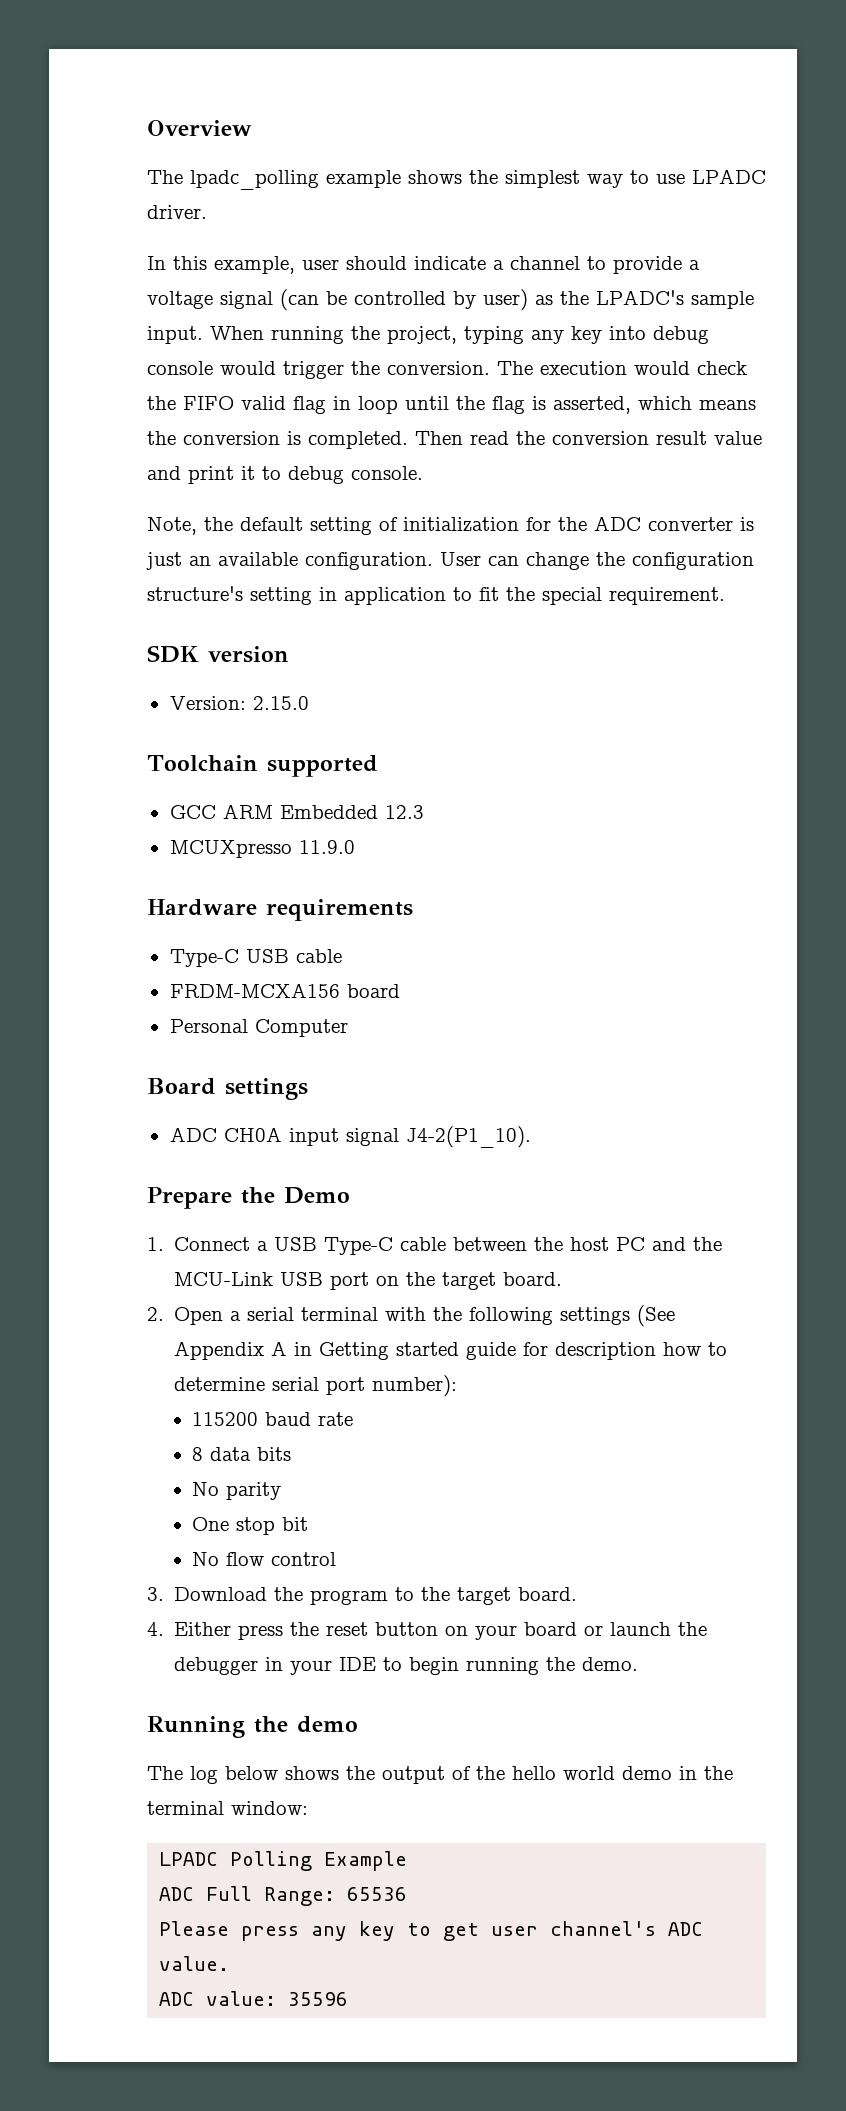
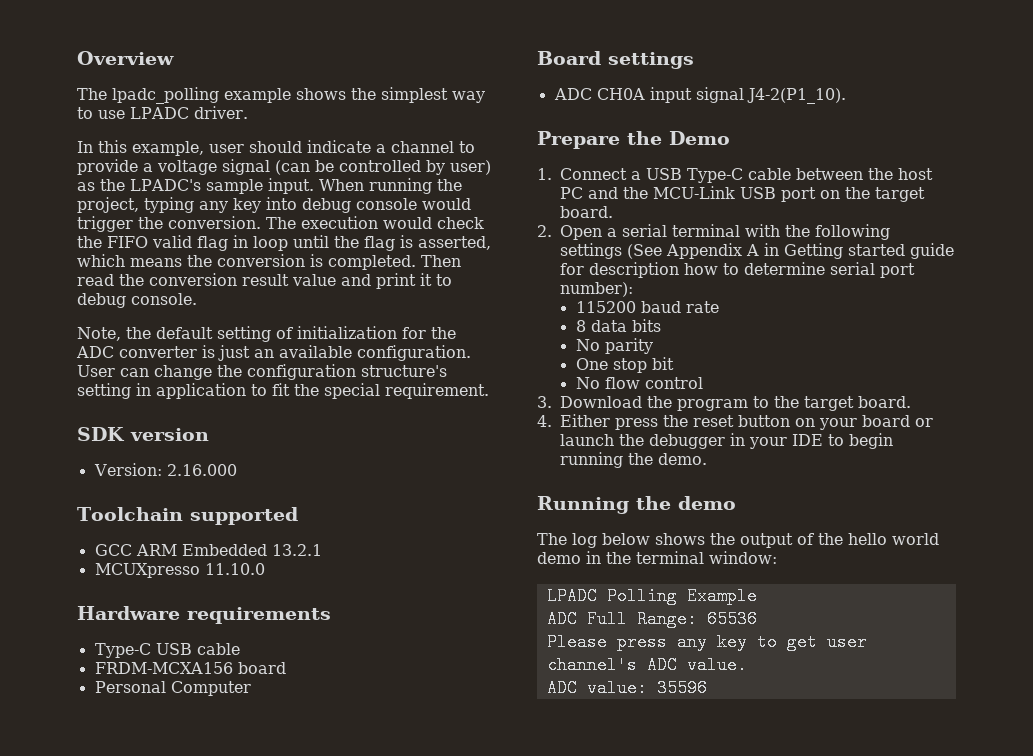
[252,696,309,710] 2.15.0 -> [166,464,237,476] 2.16.000
[384,805,424,819] 12.3 -> [271,544,322,556] 13.2.1
[298,840,355,854] 11.9.0 -> [204,563,265,575] 11.10.0

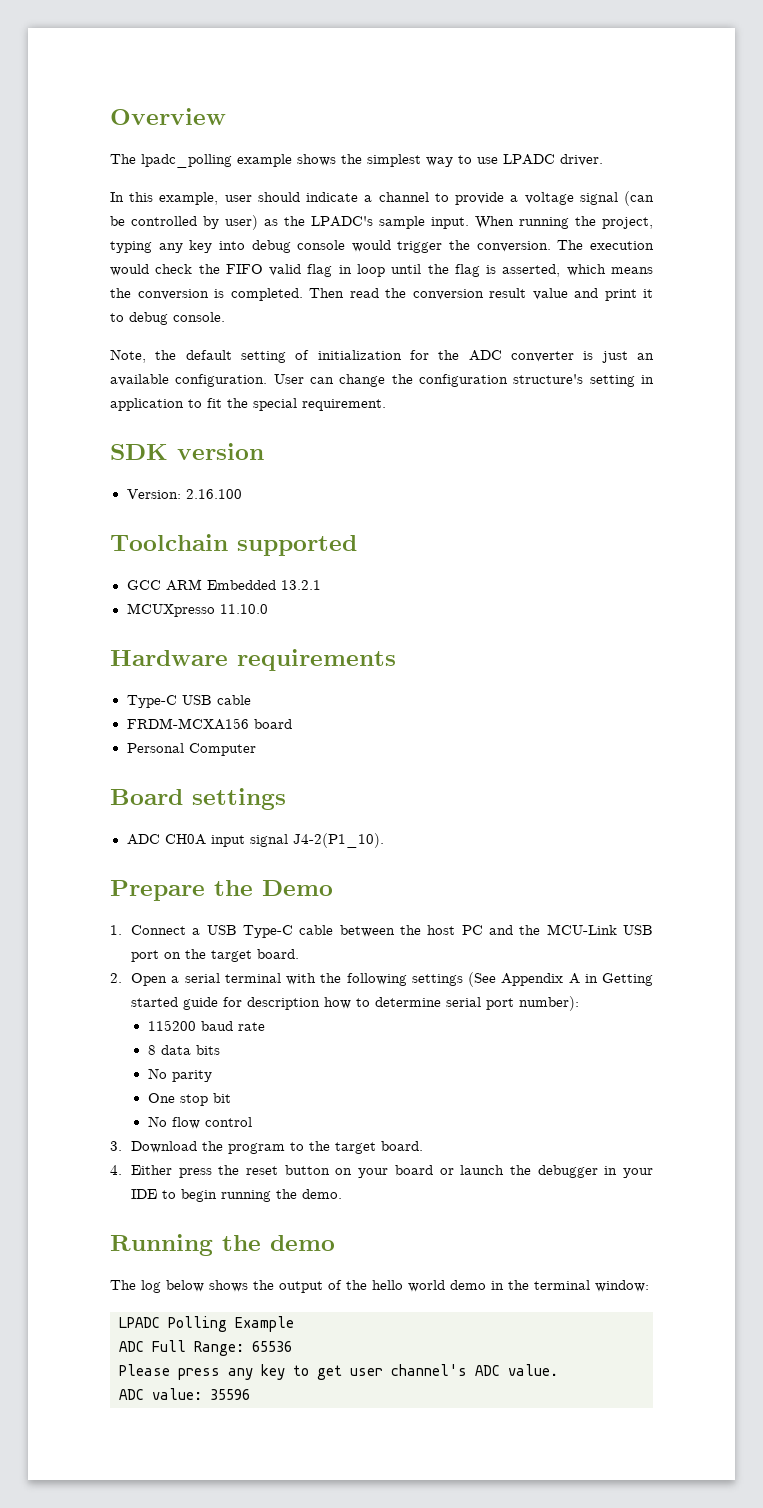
[166,464,237,476] 2.16.000 -> [185,489,242,499] 2.16.100

